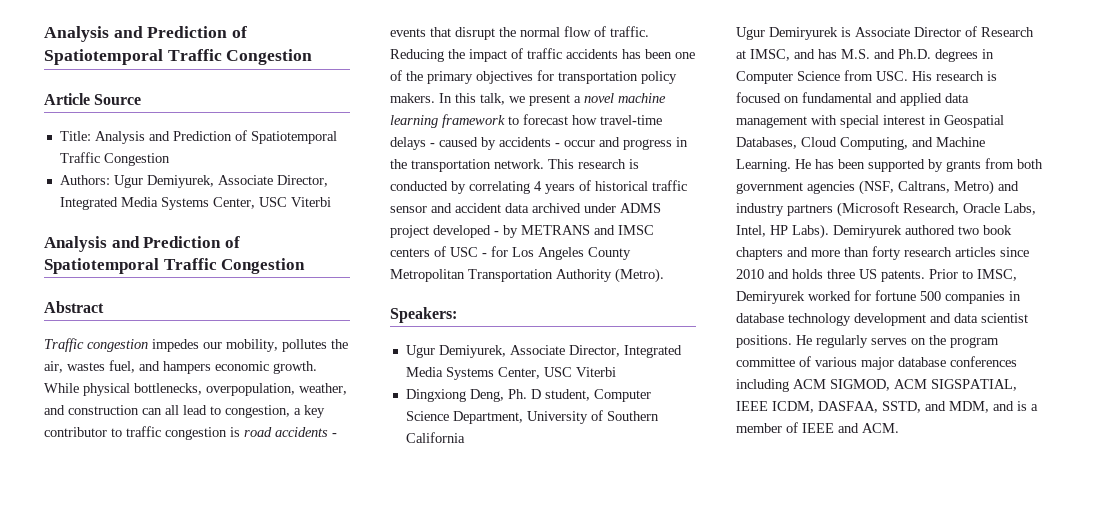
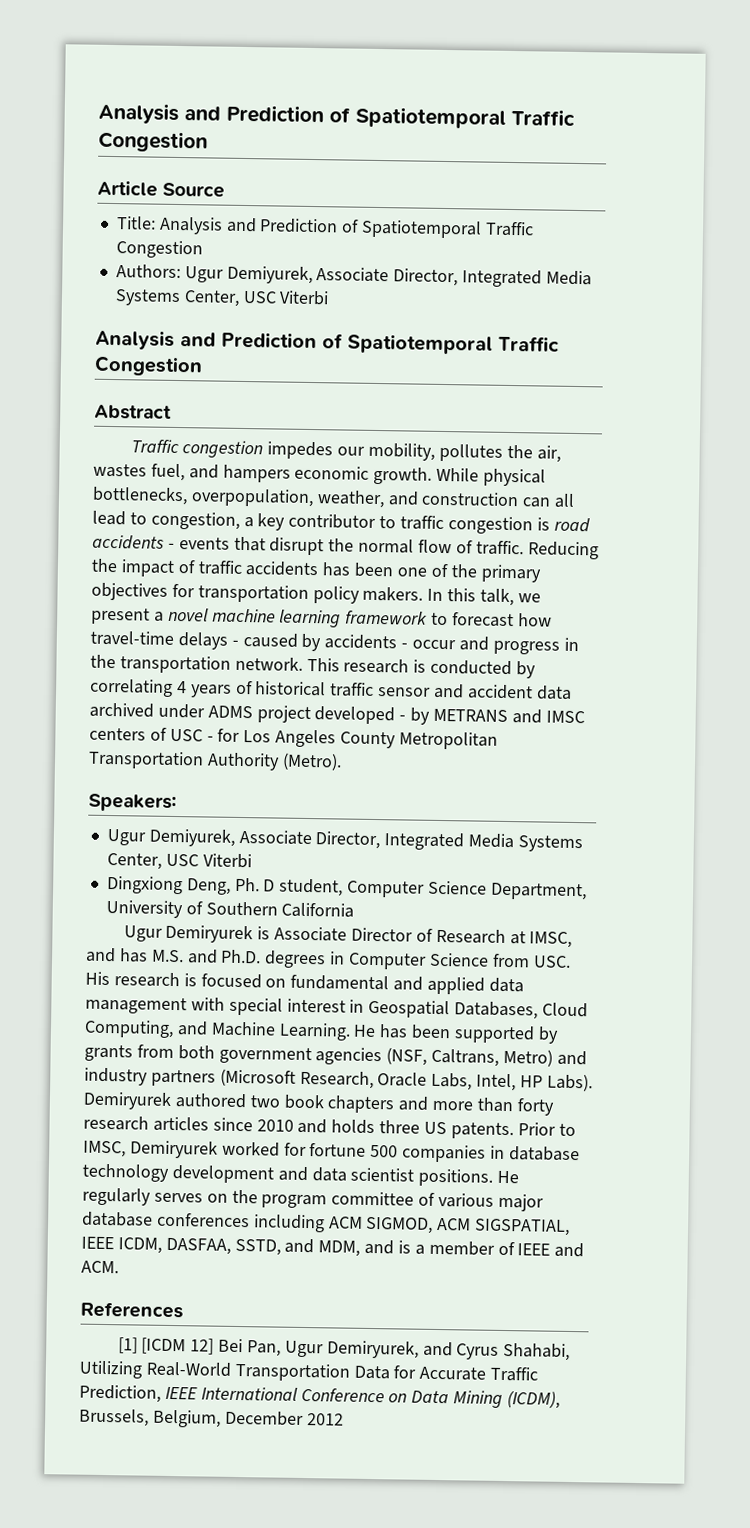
(899, 428) none -> [80,1301,183,1319] [117,1337,571,1361] [79,1360,539,1382] [79,1384,561,1409] [79,1408,344,1428] // References // [1] [ICDM 12] Bei Pan, Ugur Demiryurek, and Cyrus Shahabi, Utilizing Real-World Transportation Data for Accurate Traffic Prediction, IEEE International Conference on Data Mining (ICDM), Brussels, Belgium, December 2012

